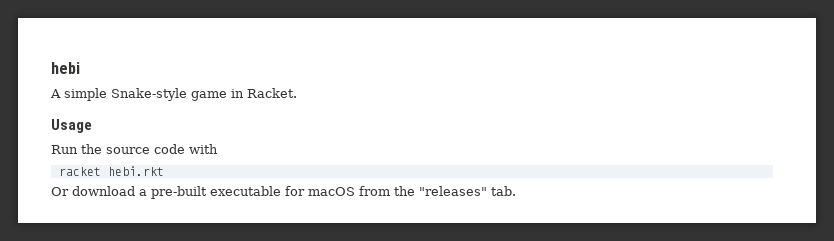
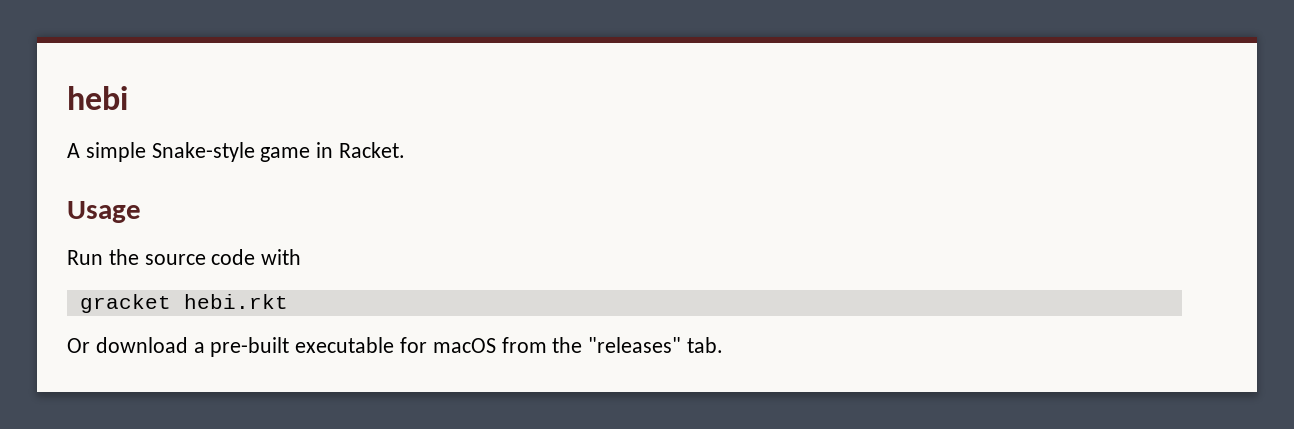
[58,167,101,176] racket -> [79,294,171,313] gracket

